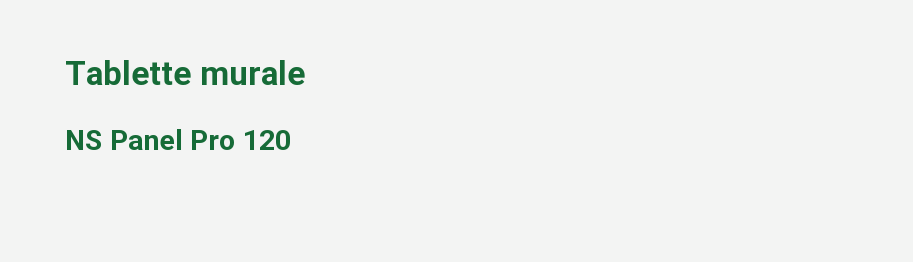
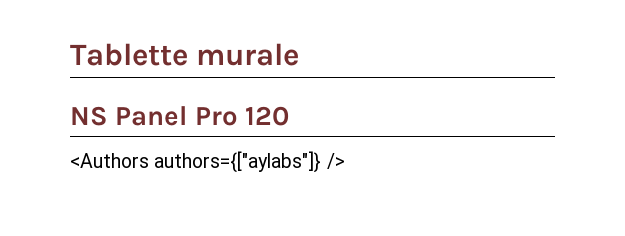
(292, 140) none -> [70,151,345,173] // <Authors authors={["aylabs"]} />

